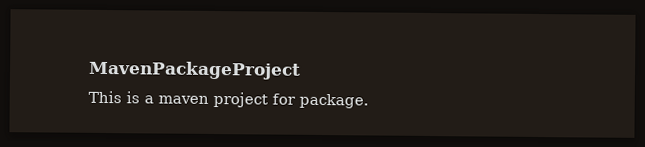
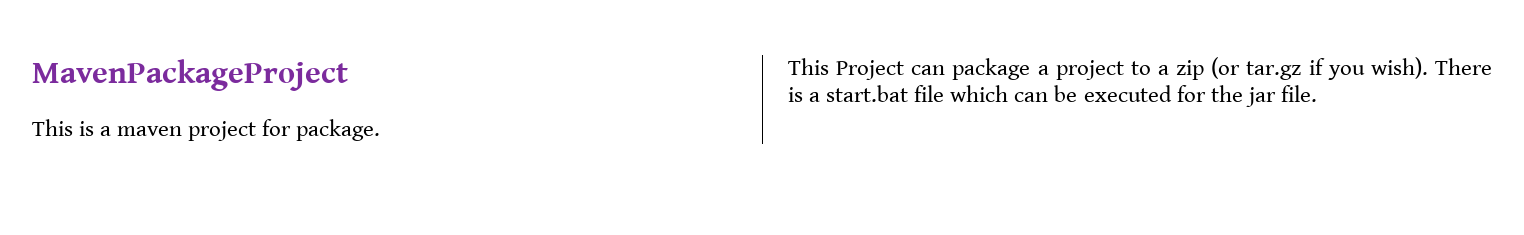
(369, 101) none -> [788,57,1492,80] [788,85,1317,107] // This Project can package a project to a zip (or tar.gz if you wish). There is a start.bat file which can be executed for the jar file.

